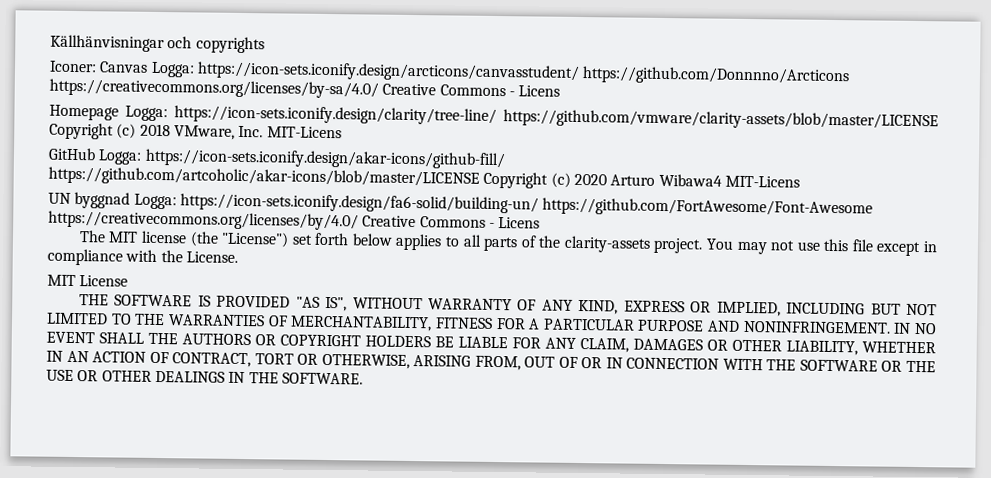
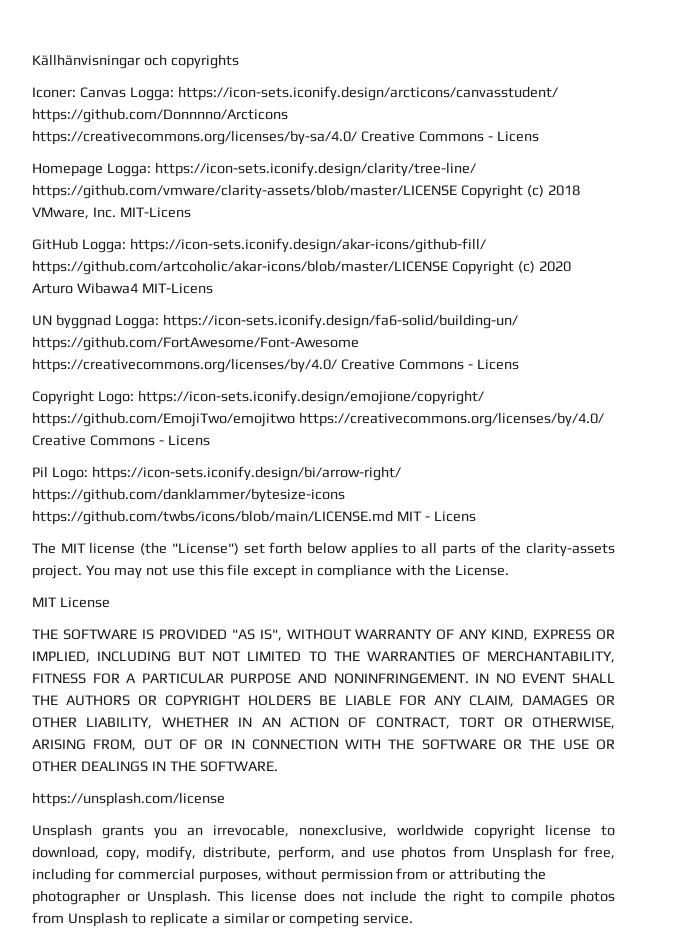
(541, 223) none -> [32,390,484,405] [32,412,604,427] [32,435,210,446] [32,466,401,481] [32,488,345,503] [32,510,476,525] // Copyright Logo: https://icon-sets.iconify.design/emojione/copyright/ https://github.com/EmojiTwo/emojitwo https://creativecommons.org/licenses/by/4.0/ Creative Commons - Licens // Pil Logo: https://icon-sets.iconify.design/bi/arrow-right/ https://github.com/danklammer/bytesize-icons https://github.com/twbs/icons/blob/main/LICENSE.md MIT - Licens
(363, 378) none -> [32,792,225,807] [32,824,615,839] [32,846,615,861] [32,868,547,883] [32,890,615,905] [32,912,414,927] // https://unsplash.com/license // Unsplash grants you an irrevocable, nonexclusive, worldwide copyright license to download, copy, modify, distribute, perform, and use photos from Unsplash for free, including for commercial purposes, without permission from or attributing the photographer or Unsplash. This license does not include the right to compile photos from Unsplash to replicate a similar or competing service.

